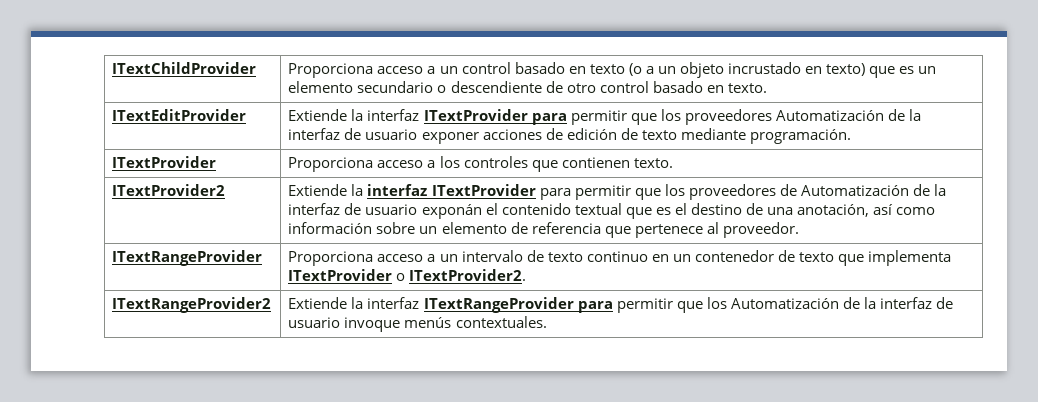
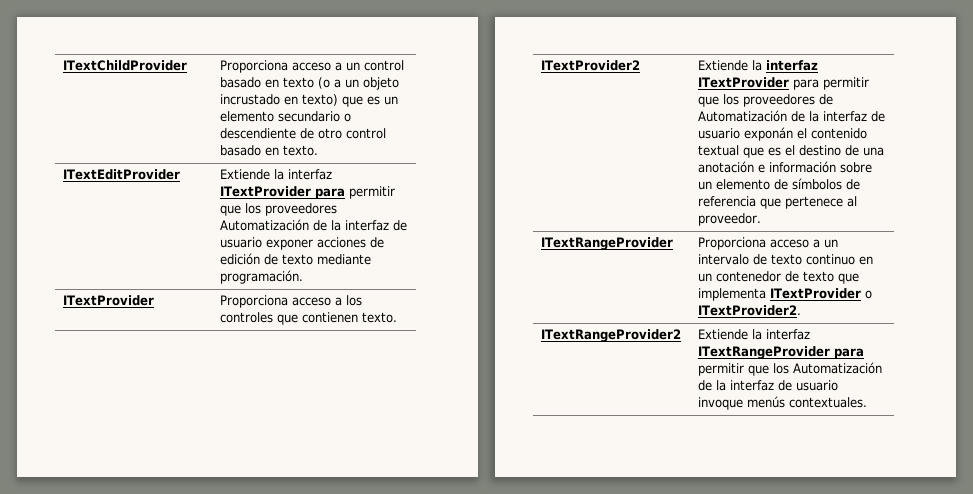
[797,204,936,217] anotación, así como -> [698,161,766,173] anotación e
(528, 228) none -> [792,178,861,190] símbolos de

